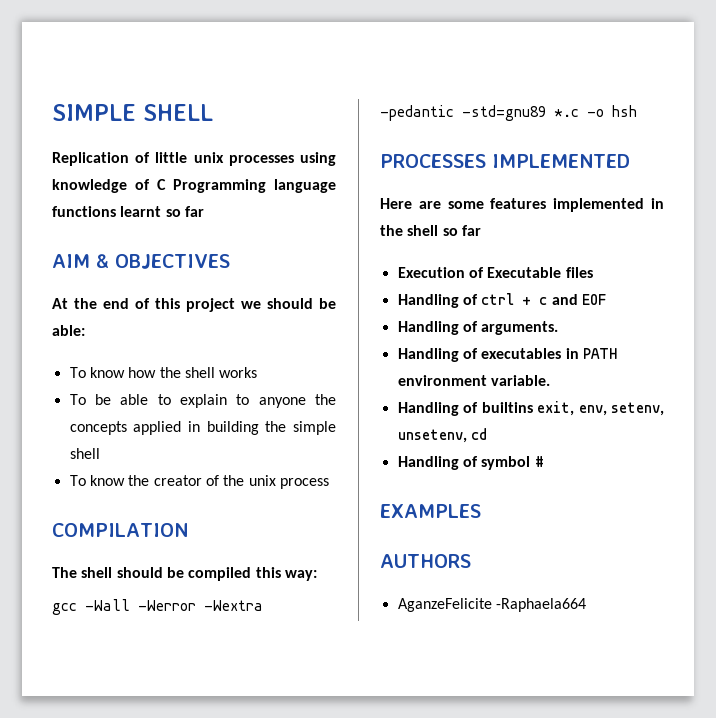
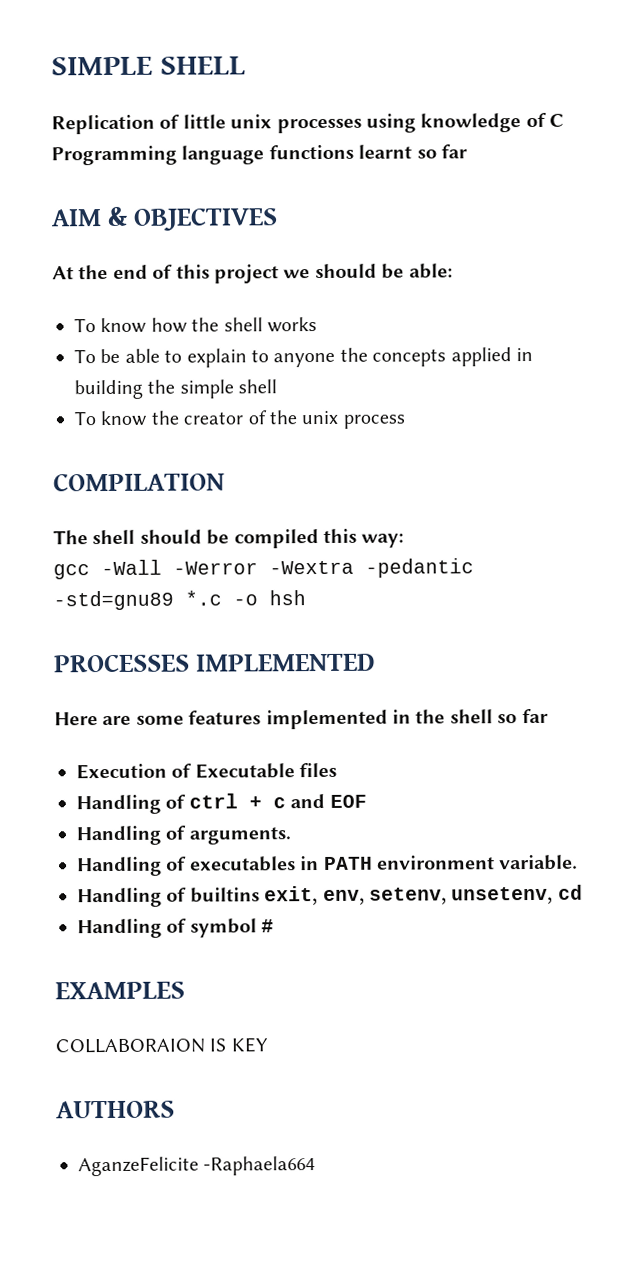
(481, 511) none -> [55,1037,268,1054] // COLLABORAION IS KEY

